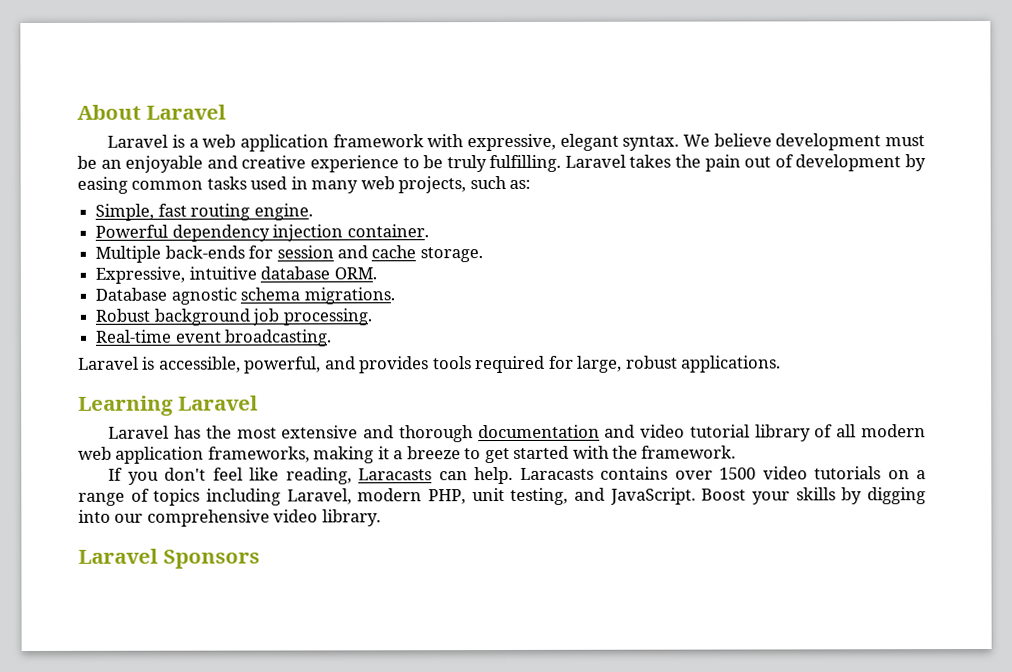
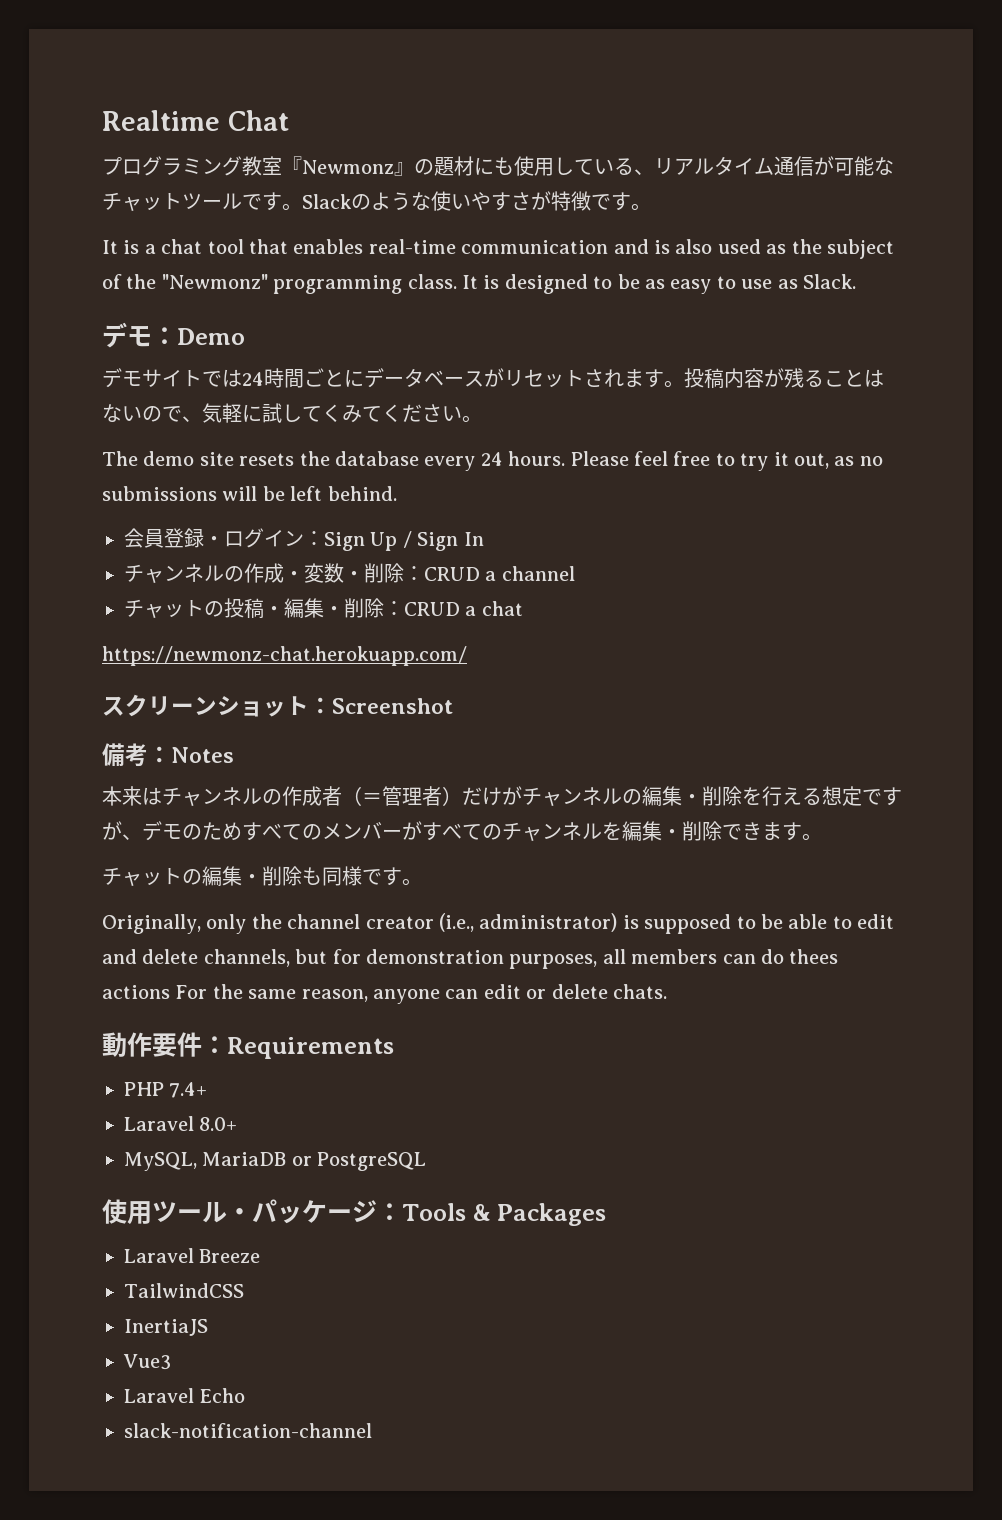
[77,104,226,120] [107,133,926,152] [77,154,927,173] [77,175,532,194] [95,203,313,221] [95,224,429,242] [95,245,483,263] [95,266,377,284] [95,287,395,305] [95,308,372,326] [95,329,333,347] [78,355,782,374] [78,395,258,416] [108,424,927,443] [78,445,737,464] [108,466,926,485] [78,487,926,506] [78,509,381,527] [78,548,260,569] About Laravel // Laravel is a web application framework with expressive, elegant syntax. We believe development must be an enjoyable and creative experience to be truly fulfilling. Laravel takes the pain out of development by easing common tasks used in many web projects, such as: // Simple, fast routing engine. // Powerful dependency injection container. // Multiple back-ends for session and cache storage. // Expressive, intuitive database ORM. // Database agnostic schema migrations. // Robust background job processing. // Real-time event broadcasting. // Laravel is accessible, powerful, and provides tools required for large, robust applications. // Learning Laravel // Laravel has the most extensive and thorough documentation and video tutorial library of all modern web application frameworks, making it a breeze to get started with the framework. // If you don't feel like reading, Laracasts can help. Laracasts contains over 1500 video tutorials on a range of topics including Laravel, modern PHP, unit testing, and JavaScript. Boost your skills by digging into our comprehensive video library. // Laravel Sponsors -> [102,110,289,131] [102,156,894,176] [102,191,651,211] [102,239,894,259] [102,274,856,294] [102,322,245,348] [102,368,884,389] [102,403,482,423] [102,451,883,471] [102,486,397,501] [124,528,484,551] [124,563,575,583] [124,598,523,619] [102,646,467,666] [102,694,453,717] [102,743,234,767] [102,786,902,806] [102,821,822,841] [102,866,422,886] [102,913,895,934] [102,949,839,969] [102,984,667,1004] [102,1032,394,1059] [124,1082,208,1098] [124,1116,238,1131] [124,1152,427,1171] [102,1199,607,1226] [124,1248,261,1263] [124,1283,244,1298] [124,1319,208,1336] [123,1354,171,1370] [124,1388,246,1403] [124,1423,372,1438] Realtime Chat // プログラミング教室『Newmonz』の題材にも使用している、リアルタイム通信が可能なチャットツールです。Slackのような使いやすさが特徴です。 // It is a chat tool that enables real-time communication and is also used as the subject of the "Newmonz" programming class. It is designed to be as easy to use as Slack. // デモ：Demo // デモサイトでは24時間ごとにデータベースがリセットされます。投稿内容が残ることはないので、気軽に試してくみてください。 // The demo site resets the database every 24 hours. Please feel free to try it out, as no submissions will be left behind. // 会員登録・ログイン：Sign Up / Sign In // チャンネルの作成・変数・削除：CRUD a channel // チャットの投稿・編集・削除：CRUD a chat // https://newmonz-chat.herokuapp.com/ // スクリーンショット：Screenshot // 備考：Notes // 本来はチャンネルの作成者（＝管理者）だけがチャンネルの編集・削除を行える想定ですが、デモのためすべてのメンバーがすべてのチャンネルを編集・削除できます。 // チャットの編集・削除も同様です。 // Originally, only the channel creator (i.e., administrator) is supposed to be able to edit and delete channels, but for demonstration purposes, all members can do thees actions For the same reason, anyone can edit or delete chats. // 動作要件：Requirements // PHP 7.4+ // Laravel 8.0+ // MySQL, MariaDB or PostgreSQL // 使用ツール・パッケージ：Tools & Packages // Laravel Breeze // TailwindCSS // InertiaJS // Vue3 // Laravel Echo // slack-notification-channel

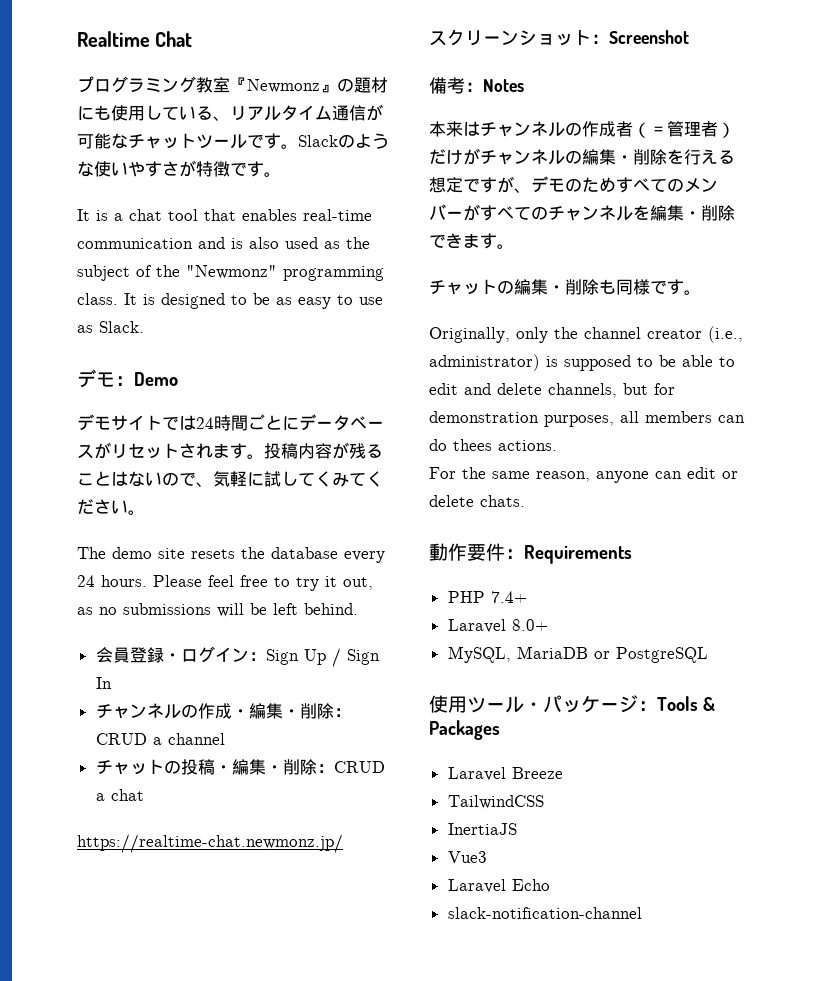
[304,563,344,583] 変数 -> [248,703,283,719] 編集
[102,646,467,666] https://newmonz-chat.herokuapp.com/ -> [77,834,343,853] https://realtime-chat.newmonz.jp/
[102,985,170,999] actions -> [498,440,557,451] actions. //

